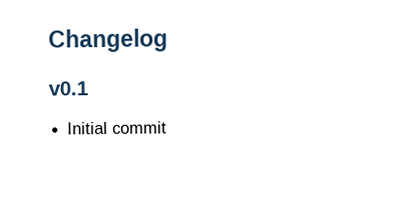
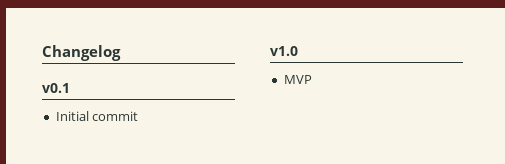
(168, 127) none -> [270,46,298,56] [283,75,312,84] // v1.0 // MVP

